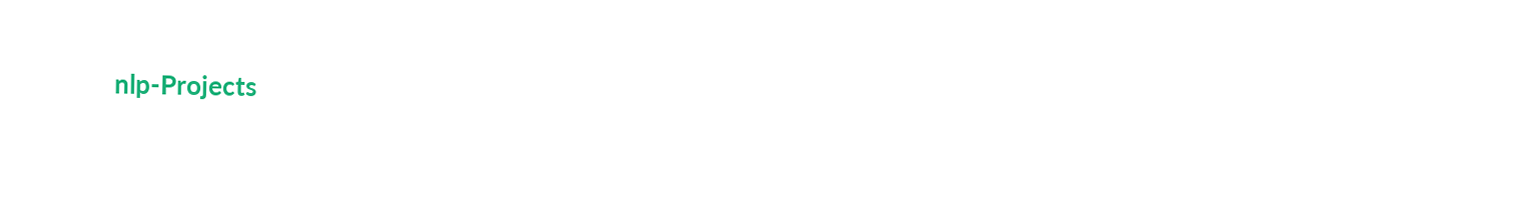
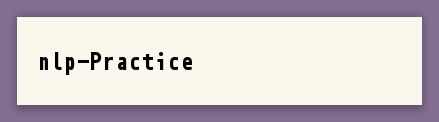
[114,73,257,101] nlp-Projects -> [37,52,193,75] nlp-Practice

